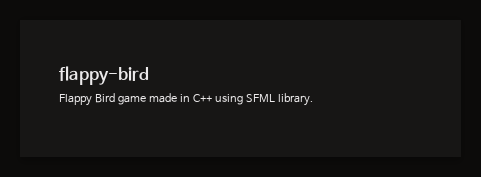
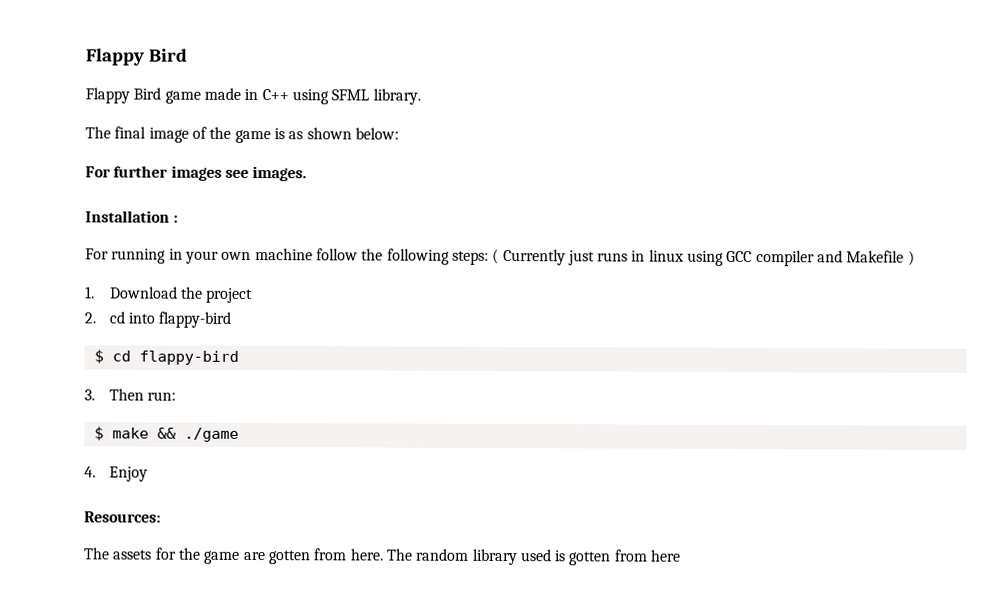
[59,66,149,85] flappy-bird -> [85,48,188,66] Flappy Bird
(313, 99) none -> [85,126,399,144] [85,165,308,182] [85,210,179,223] [85,248,915,267] [85,286,254,304] [84,311,232,328] [93,349,239,365] [84,388,177,401] [93,426,239,442] [84,466,148,482] [84,511,161,523] [83,547,682,566] // The final image of the game is as shown below: // For further images see images. // Installation : // For running in your own machine follow the following steps: ( Currently just runs in linux using GCC compiler and Makefile ) // 1. Download the project // 2. cd into flappy-bird // $ cd flappy-bird // 3. Then run: // $ make && ./game // 4. Enjoy // Resources: // The assets for the game are gotten from here. The random library used is gotten from here

